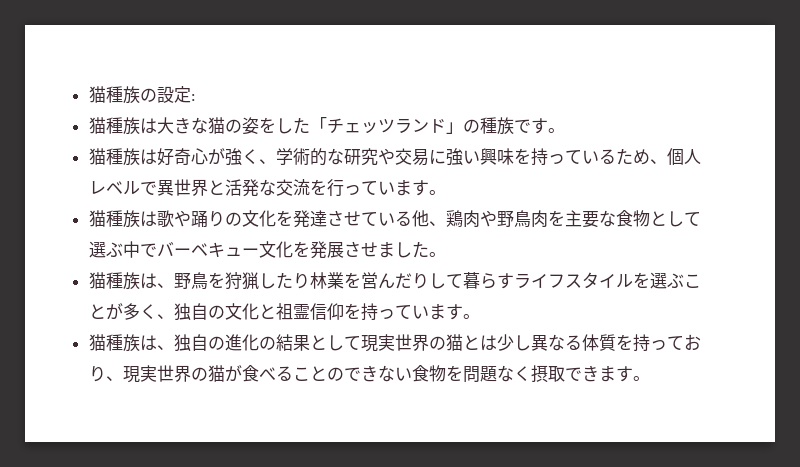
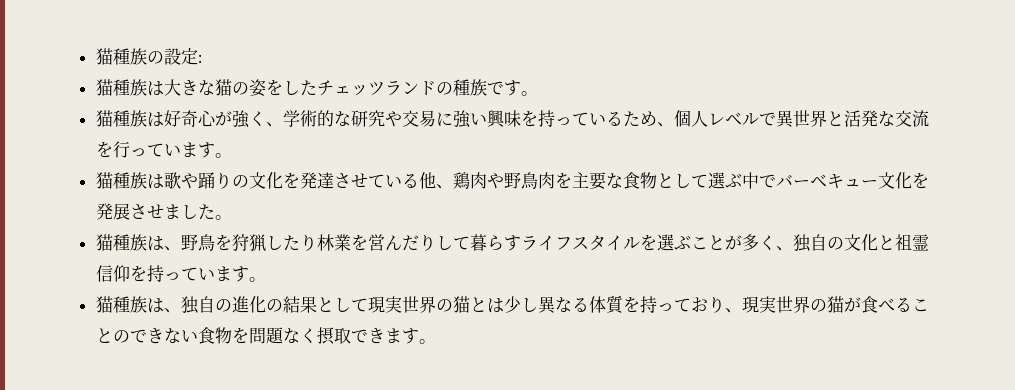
[309,117,327,132] 「 -> (317, 88) none
[445,122,463,134] 」 -> (436, 88) none

